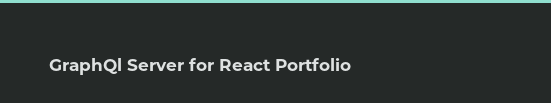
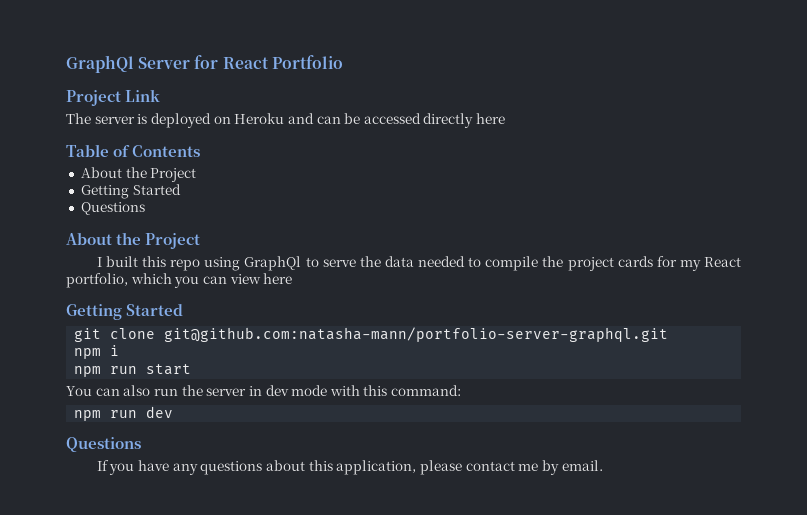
(351, 64) none -> [66,89,161,106] [66,113,506,128] [66,144,201,157] [80,167,197,182] [80,184,181,199] [80,202,145,215] [66,232,201,249] [96,256,741,271] [66,273,293,288] [66,304,184,320] [74,327,669,342] [74,345,120,359] [74,364,192,377] [66,385,462,396] [74,406,174,421] [66,437,141,452] [96,460,603,475] // Project Link // The server is deployed on Heroku and can be accessed directly here // Table of Contents // About the Project // Getting Started // Questions // About the Project // I built this repo using GraphQl to serve the data needed to compile the project cards for my React portfolio, which you can view here // Getting Started // git clone git@github.com:natasha-mann/portfolio-server-graphql.git // npm i // npm run start // You can also run the server in dev mode with this command: // npm run dev // Questions // If you have any questions about this application, please contact me by email.

